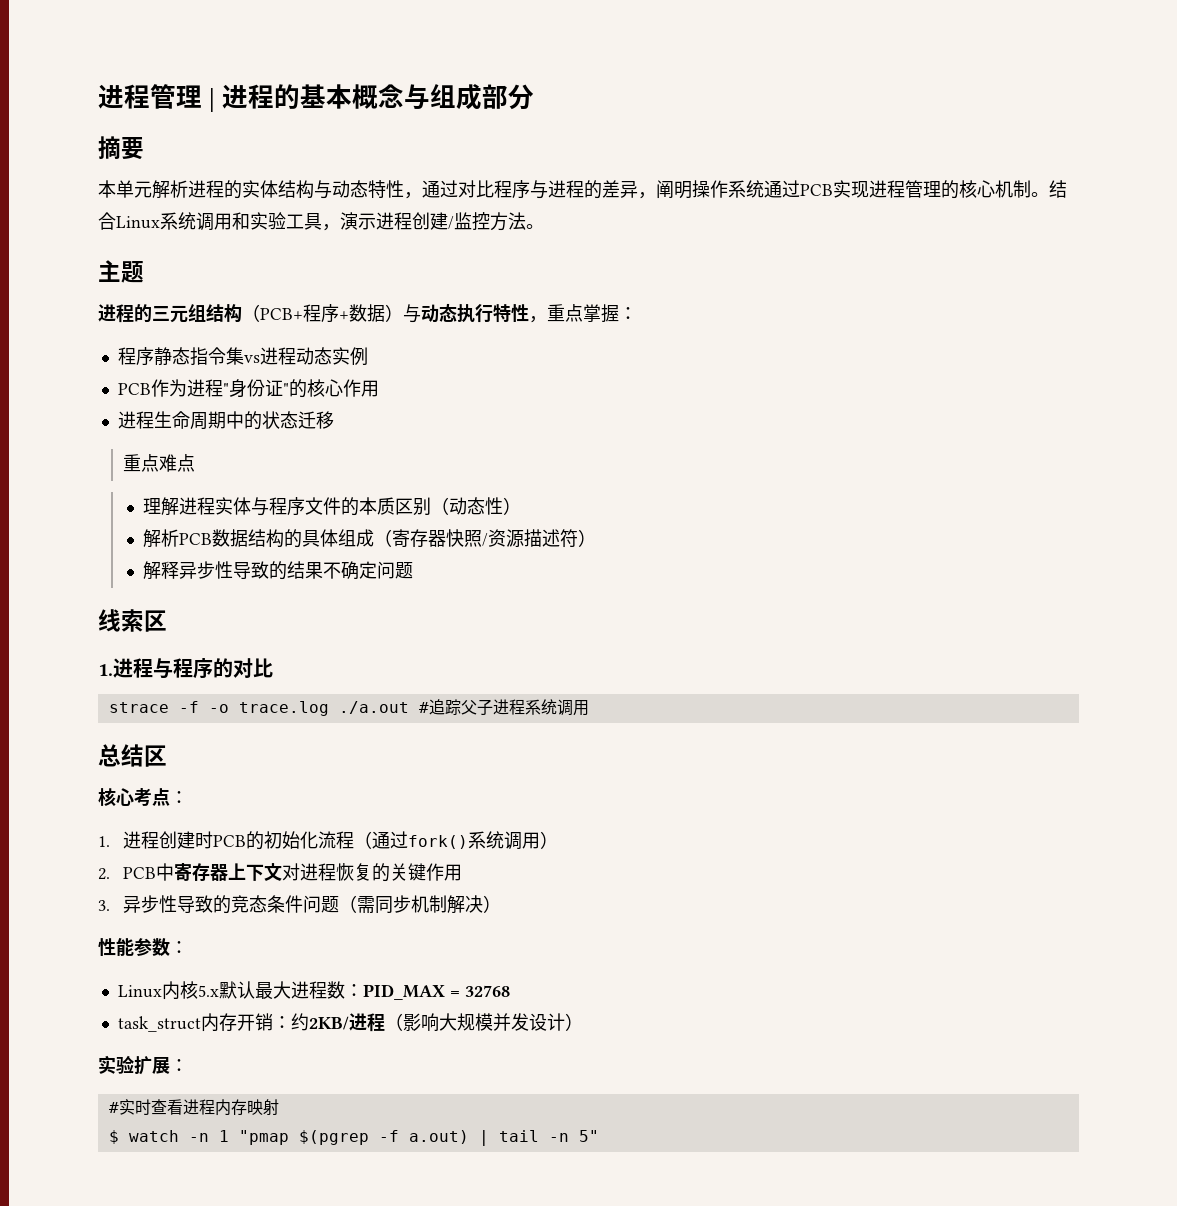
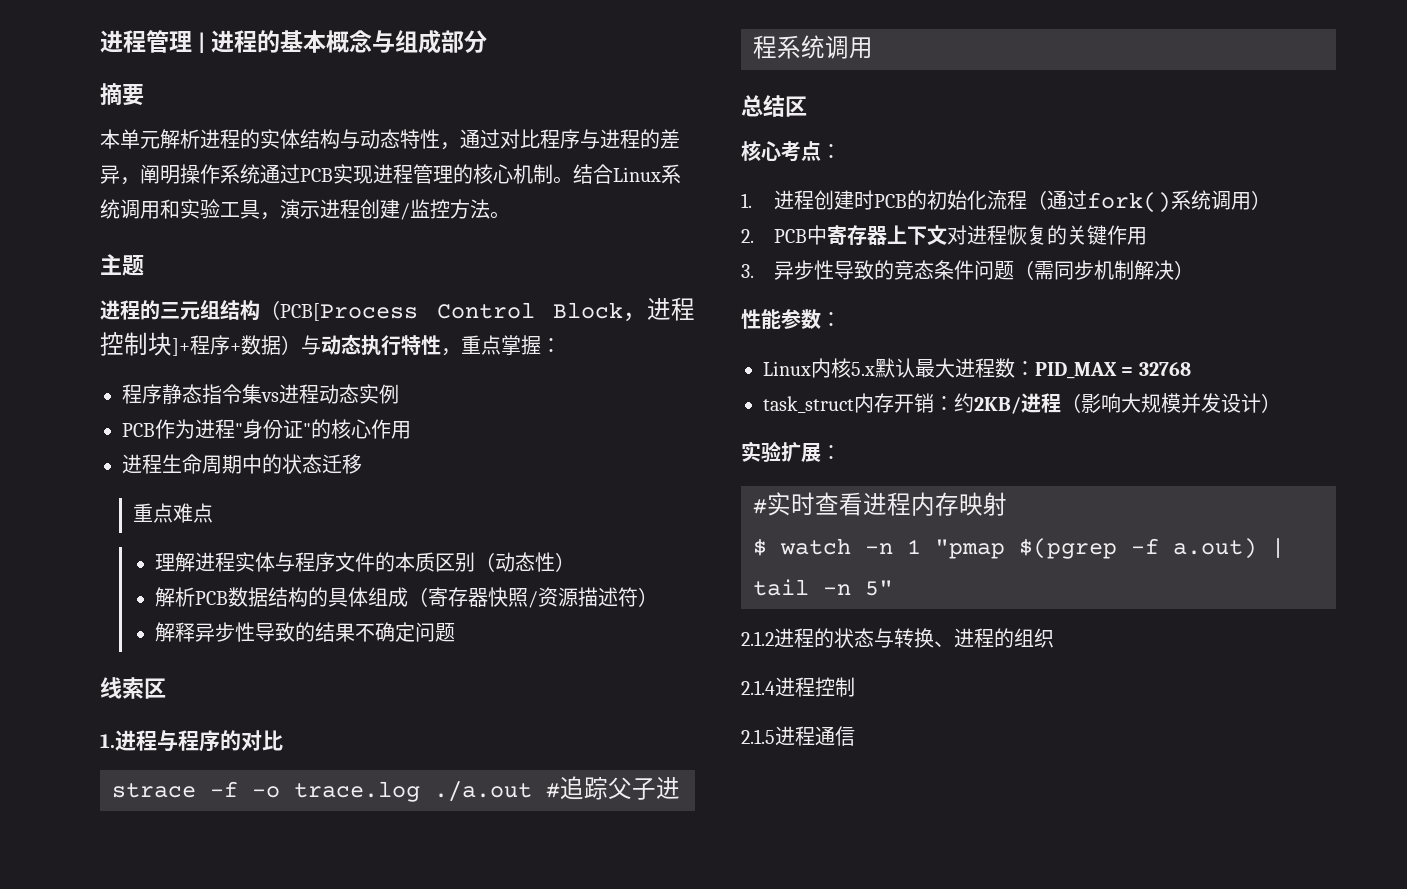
[260,308,303,320] PCB+ -> [280,297,695,322] [100,332,190,356] PCB[Process Control Block，进程控制块]+
(599, 1136) none -> [741,628,1054,648] [741,677,855,697] [741,726,855,746] // 2.1.2进程的状态与转换、进程的组织 // 2.1.4进程控制 // 2.1.5进程通信

